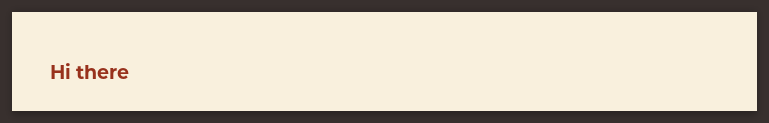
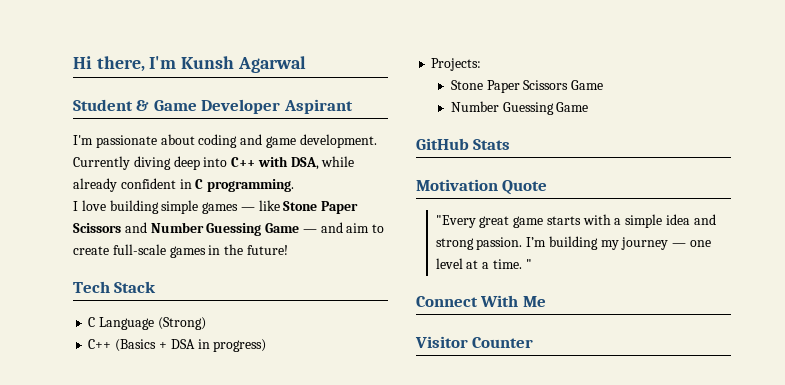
[76,65,130,79] there -> [96,56,306,73] [73,99,353,114] [73,134,377,148] [73,156,355,170] [73,178,295,192] [73,200,359,214] [73,222,385,236] [73,244,288,258] [73,281,157,293] [88,317,206,330] [88,339,267,352] [431,58,482,71] [450,80,604,93] [450,101,589,115] [416,138,511,150] [416,179,548,195] [435,214,716,228] [435,236,711,250] [435,258,532,269] [416,295,546,307] [415,336,534,348] there, I'm Kunsh Agarwal // Student & Game Developer Aspirant // I'm passionate about coding and game development. Currently diving deep into C++ with DSA, while already confident in C programming. // I love building simple games — like Stone Paper Scissors and Number Guessing Game — and aim to create full-scale games in the future! // Tech Stack // C Language (Strong) // C++ (Basics + DSA in progress) // Projects: // Stone Paper Scissors Game // Number Guessing Game // GitHub Stats // Motivation Quote // "Every great game starts with a simple idea and strong passion. I’m building my journey — one level at a time. " // Connect With Me // Visitor Counter

